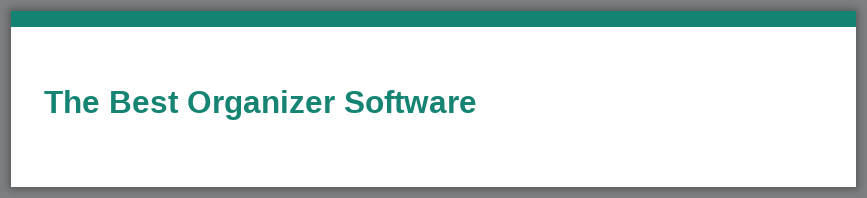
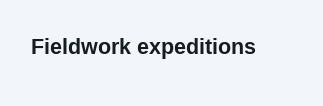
[44,90,477,120] The Best Organizer Software -> [31,38,256,59] Fieldwork expeditions

